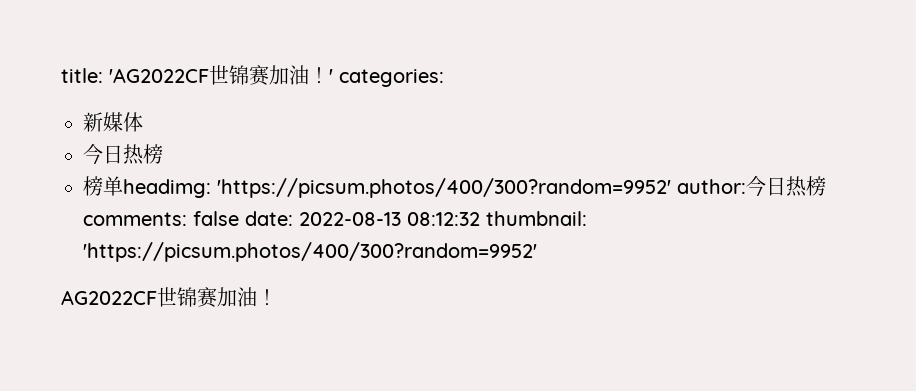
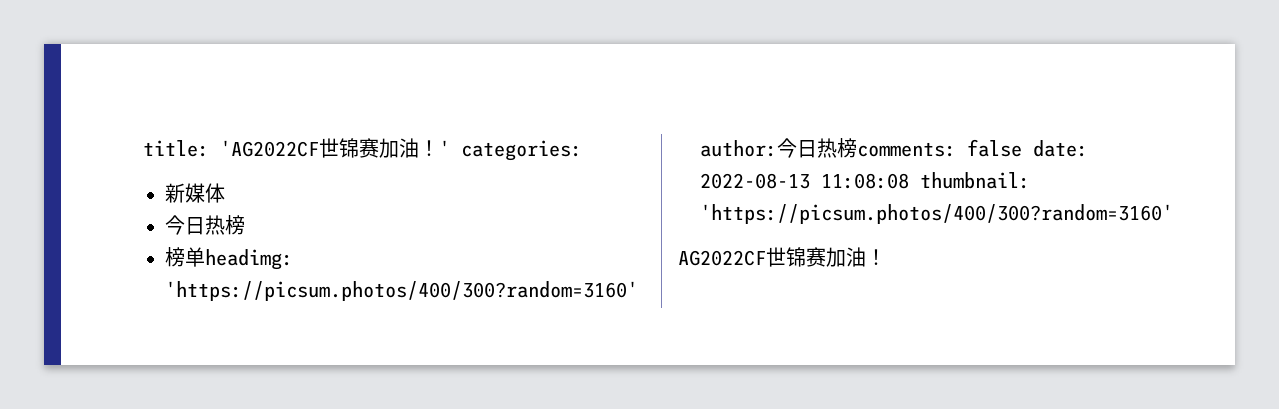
[217,178,671,198] 'https://picsum.photos/400/300?random=9952' -> [165,281,638,301] 'https://picsum.photos/400/300?random=3160'
[407,211,587,226] [83,242,537,262] 08:12:32 thumbnail: 'https://picsum.photos/400/300?random=9952' -> [821,172,1030,189] [700,204,1173,224] 11:08:08 thumbnail: 'https://picsum.photos/400/300?random=3160'

